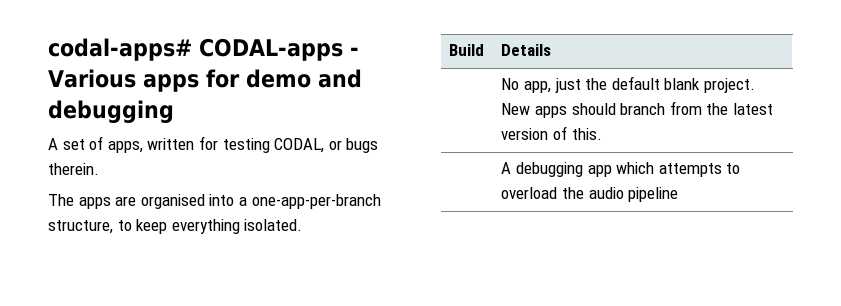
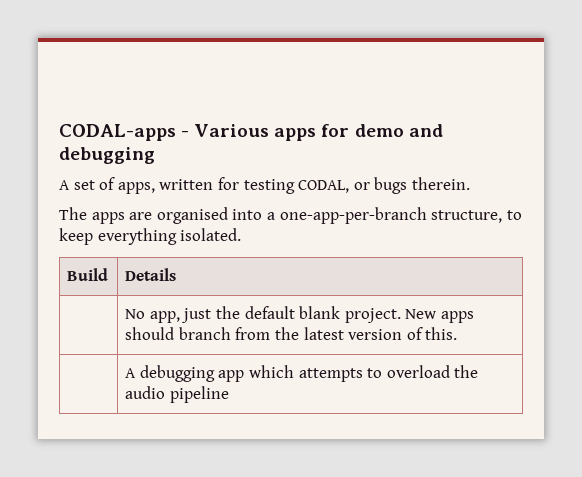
[48,38,192,61] codal-apps# -> (59, 132) none

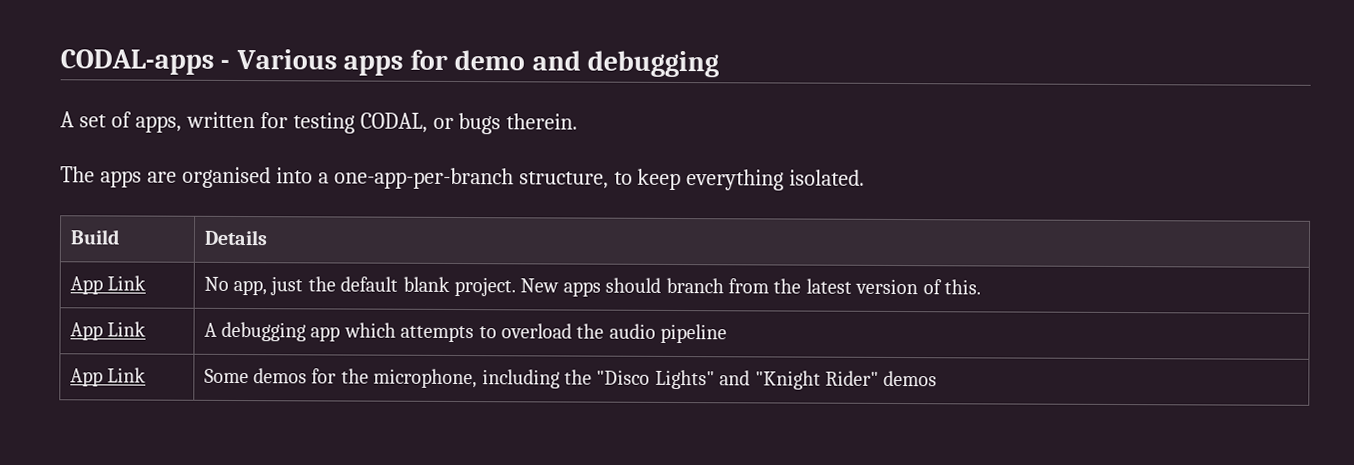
(177, 274) none -> [69,275,147,295] App Link
(458, 333) none -> [69,321,147,341] App Link
(229, 394) none -> [69,367,147,387] [203,368,938,390] // App Link | Some demos for the microphone, including the "Disco Lights" and "Knight Rider" demos

